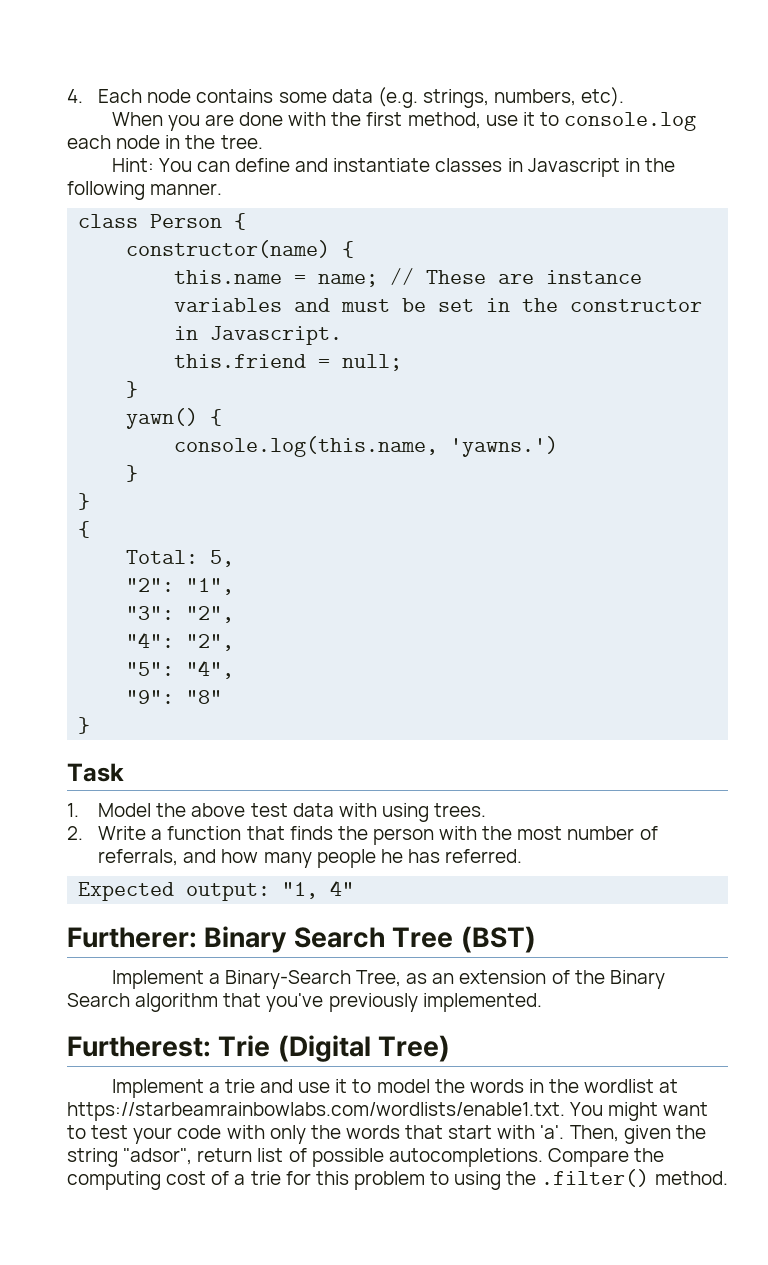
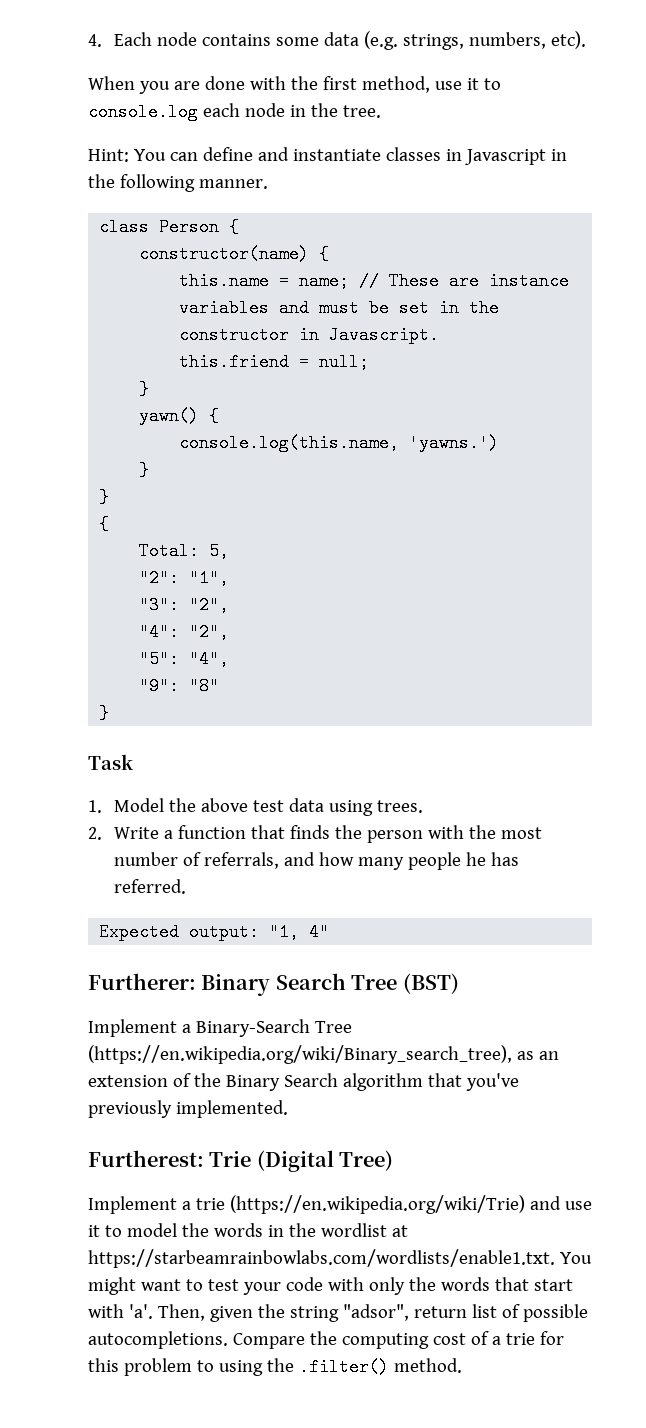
[338,803,377,817] with -> (324, 805) none
[356,970,402,987] Tree, -> [314,1021,352,1033] [88,1045,512,1064] Tree (https://en.wikipedia.org/wiki/Binary_search_tree),
(255, 1086) none -> [229,1195,525,1214] (https://en.wikipedia.org/wiki/Trie)

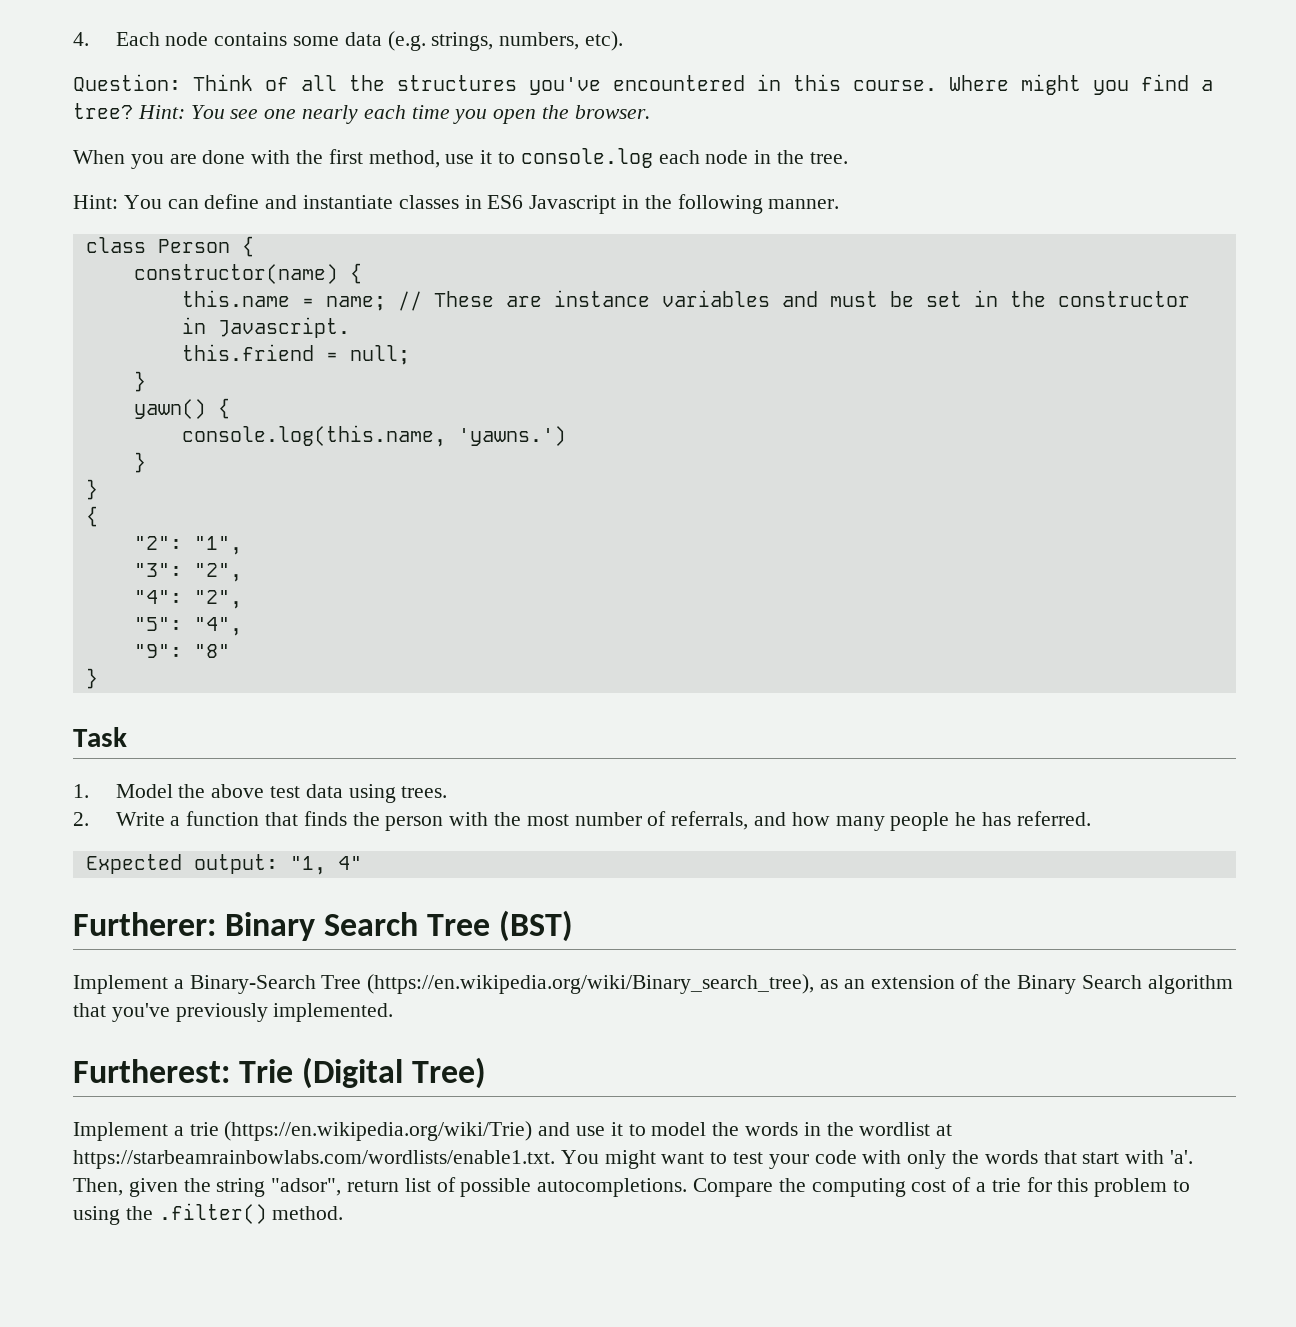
(586, 40) none -> [73,74,1213,95] [73,103,650,124] // Question: Think of all the structures you've encountered in this course. Where might you find a tree? Hint: You see one nearly each time you open the browser.
(462, 155) none -> [487,195,524,209] ES6
[139,542,230,560] // Total: 5, -> (98, 516) none

